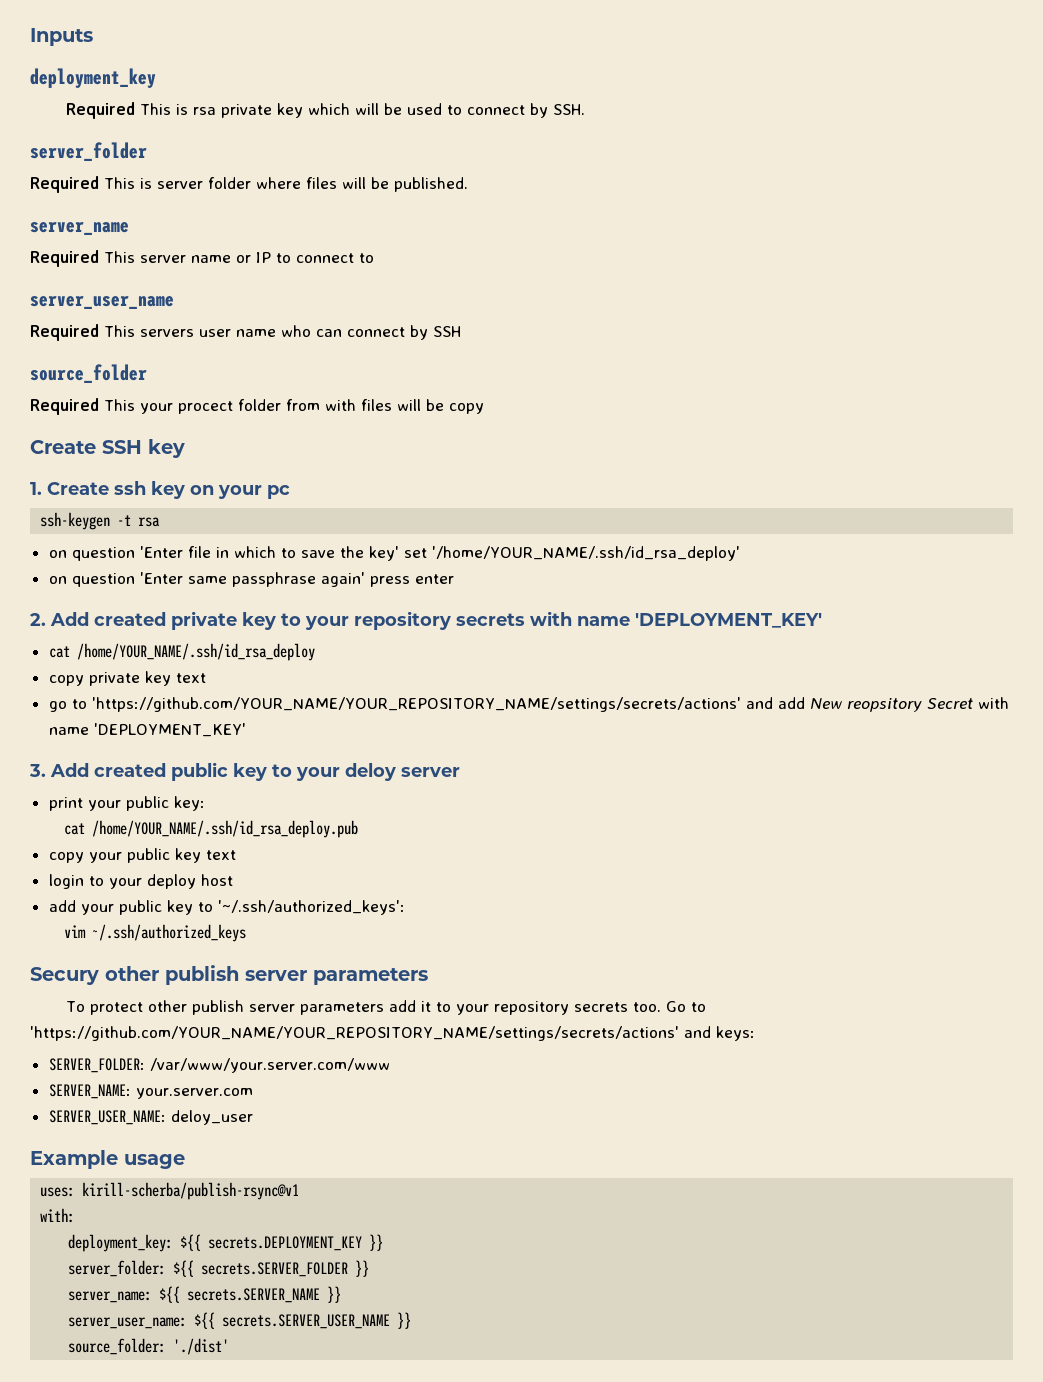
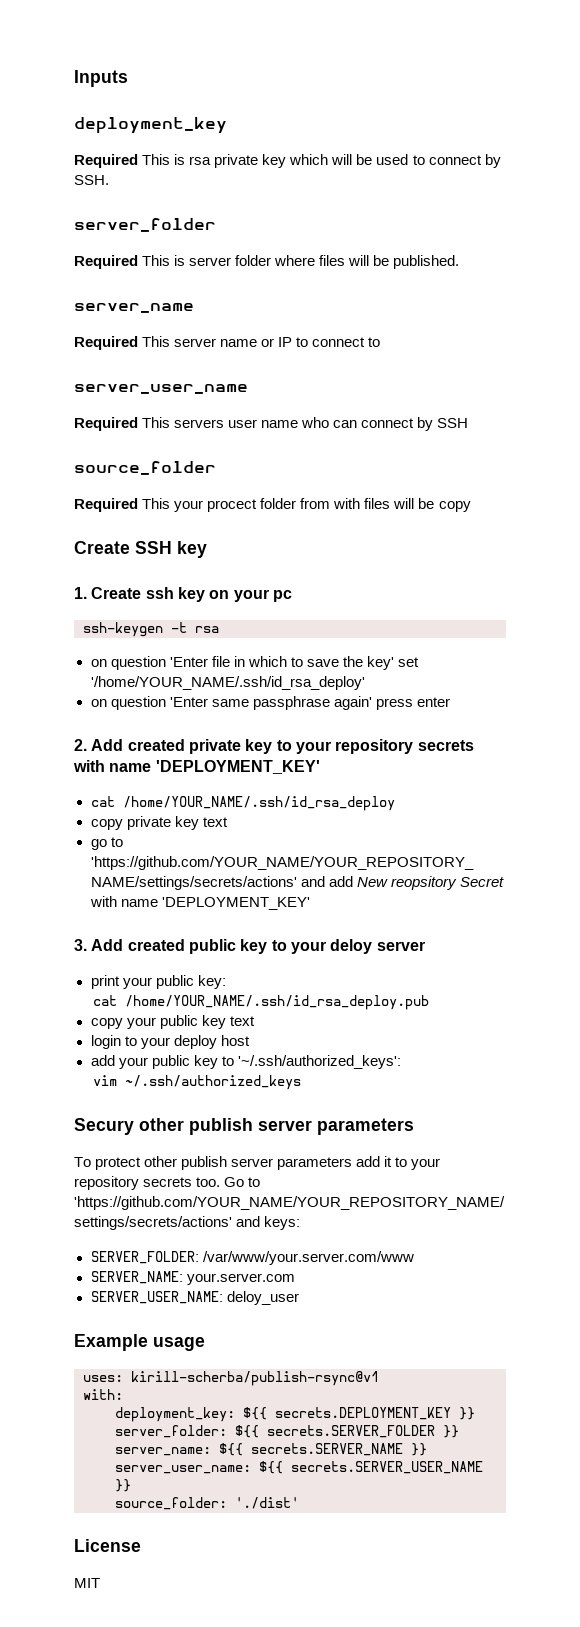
(230, 1346) none -> [74,1539,141,1552] [74,1578,100,1588] // License // MIT

